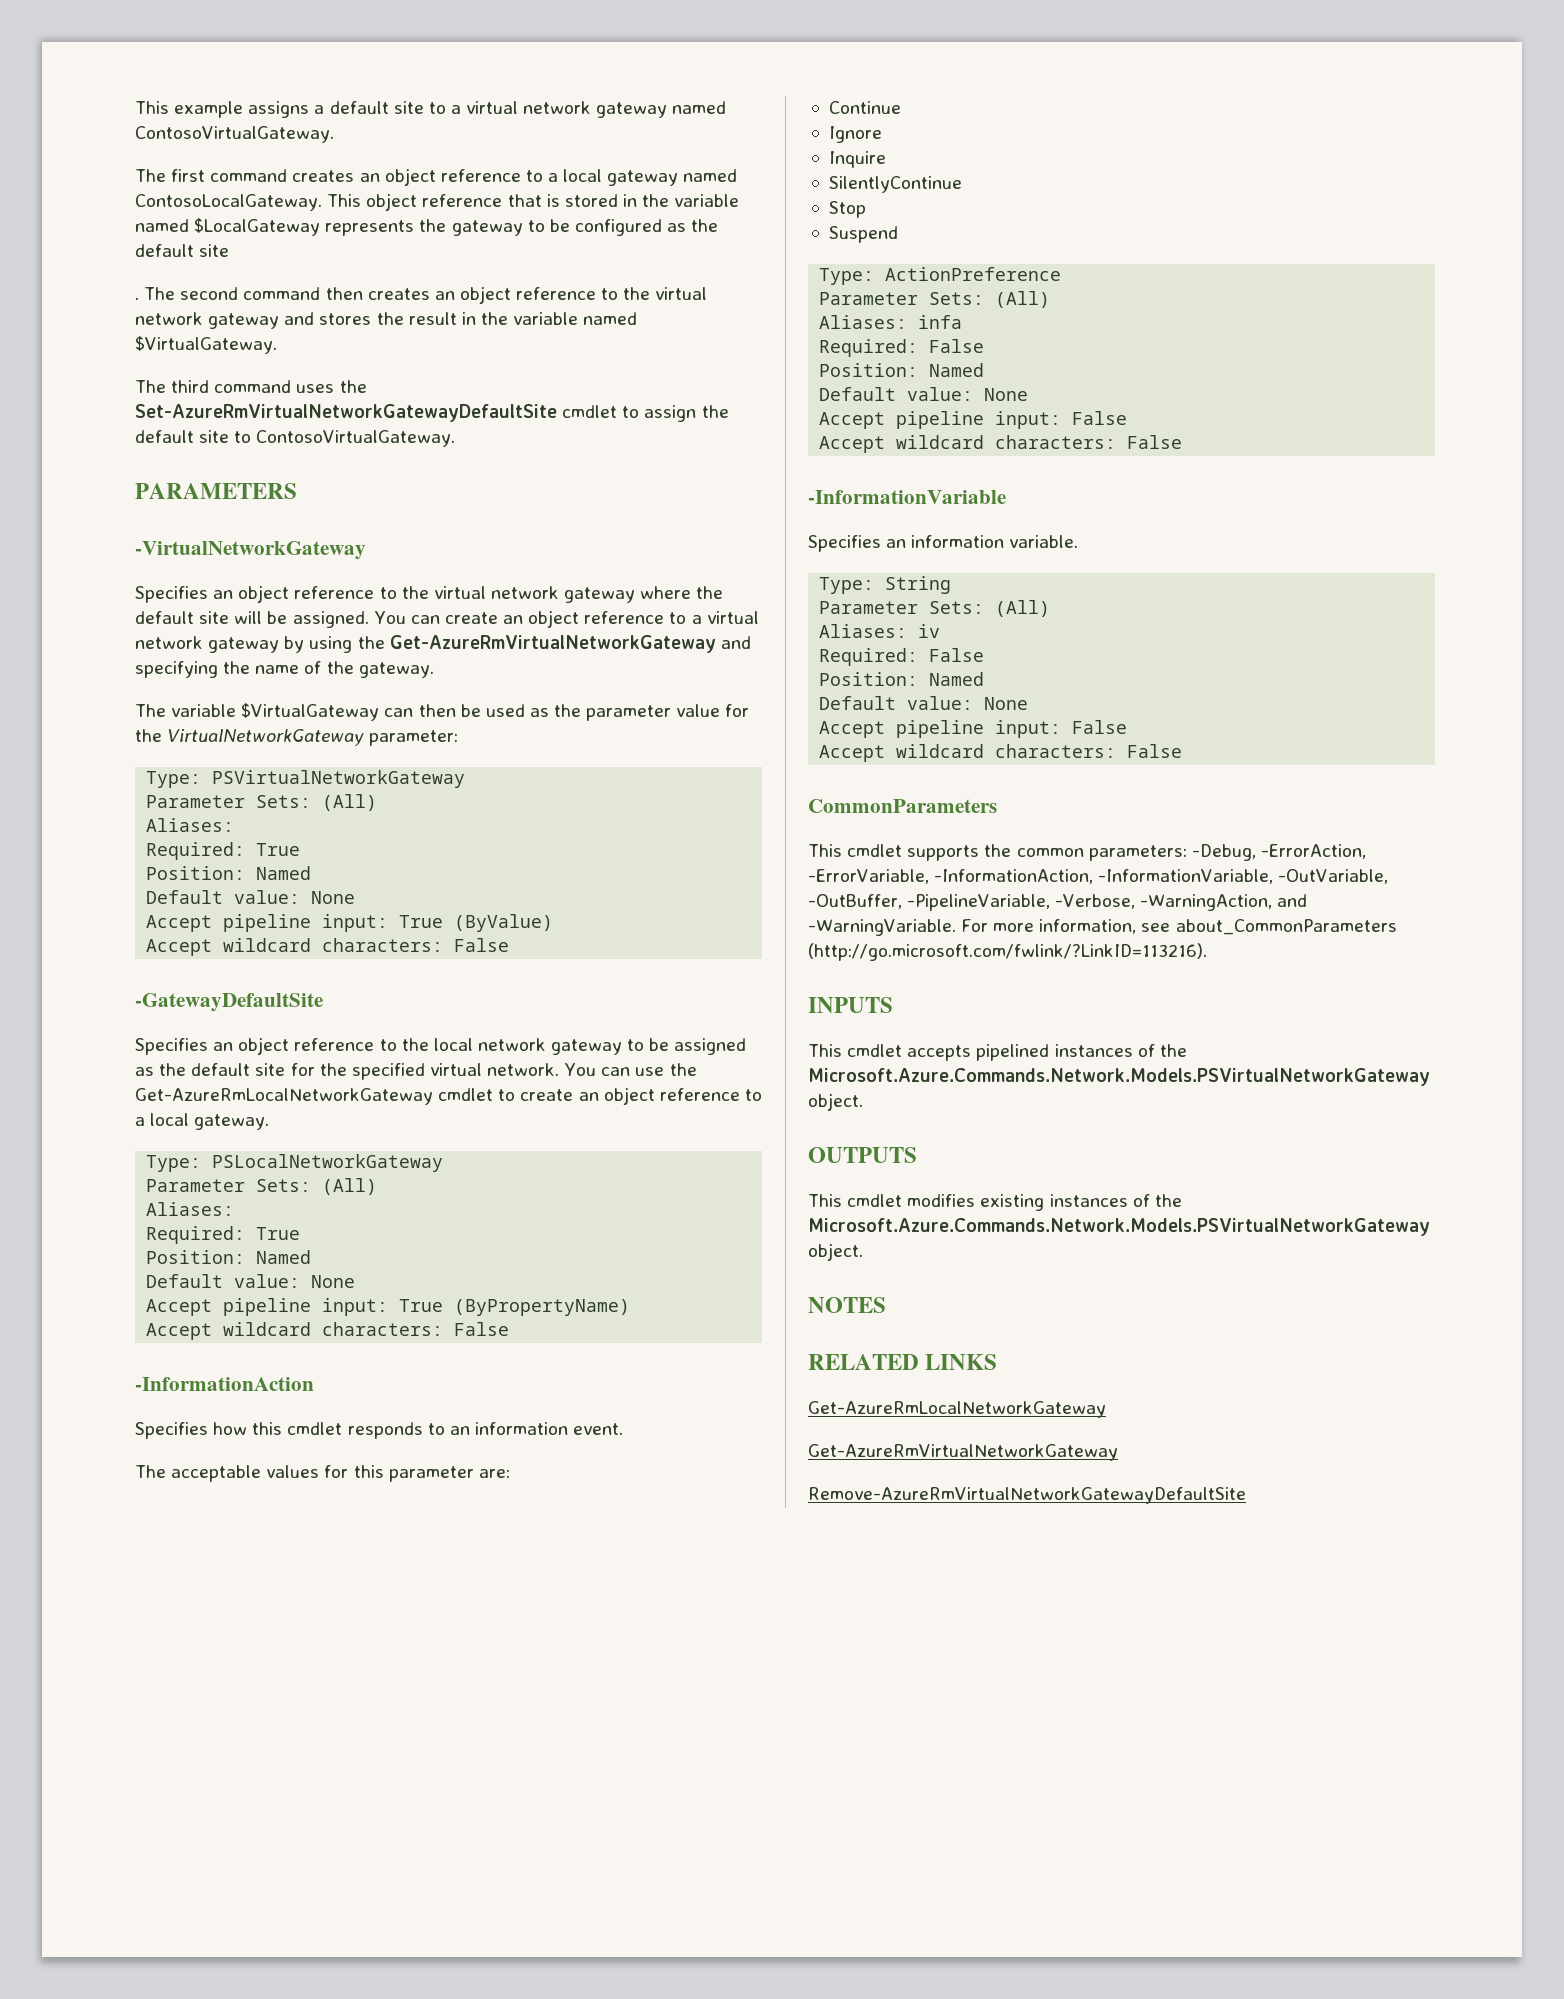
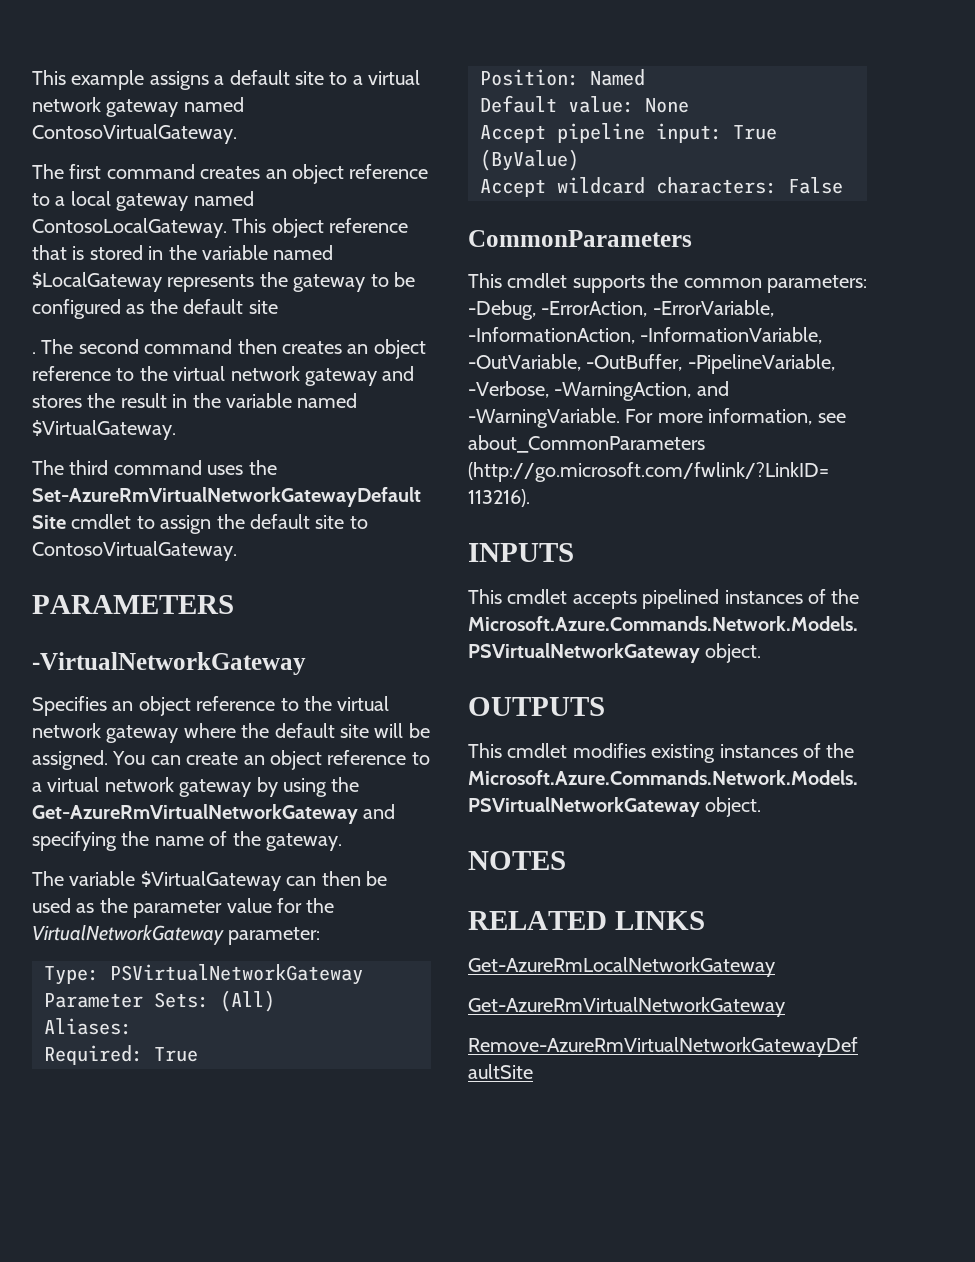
[135,993,323,1012] [135,1037,747,1055] [135,1063,697,1080] [135,1087,762,1105] [135,1113,270,1130] [146,1154,444,1172] [146,1178,378,1195] [146,1202,235,1216] [146,1226,301,1244] [146,1250,312,1264] [146,1274,356,1288] [146,1298,631,1316] [146,1322,510,1340] [135,1377,314,1391] [135,1422,624,1439] [135,1465,510,1482] [828,101,901,114] [828,126,882,143] [828,151,886,168] [828,176,962,193] [828,201,866,218] [828,226,898,243] [819,267,1062,285] [819,291,1051,308] [819,315,963,329] [819,339,985,357] [819,363,985,377] [819,387,1029,401] [819,411,1128,429] [819,435,1183,453] [808,490,1006,504] [808,535,1079,552] [819,576,952,594] [819,600,1051,617] [819,624,941,638] [819,648,985,666] [819,672,985,686] [819,696,1029,710] [819,720,1128,738] [819,744,1183,762] // -GatewayDefaultSite // Specifies an object reference to the local network gateway to be assigned as the default site for the specified virtual network. You can use the Get-AzureRmLocalNetworkGateway cmdlet to create an object reference to a local gateway. // Type: PSLocalNetworkGateway // Parameter Sets: (All) // Aliases: // Required: True // Position: Named // Default value: None // Accept pipeline input: True (ByPropertyName) // Accept wildcard characters: False // -InformationAction // Specifies how this cmdlet responds to an information event. // The acceptable values for this parameter are: // Continue // Ignore // Inquire // SilentlyContinue // Stop // Suspend // Type: ActionPreference // Parameter Sets: (All) // Aliases: infa // Required: False // Position: Named // Default value: None // Accept pipeline input: False // Accept wildcard characters: False // -InformationVariable // Specifies an information variable. // Type: String // Parameter Sets: (All) // Aliases: iv // Required: False // Position: Named // Default value: None // Accept pipeline input: False // Accept wildcard characters: False -> (843, 185) none

